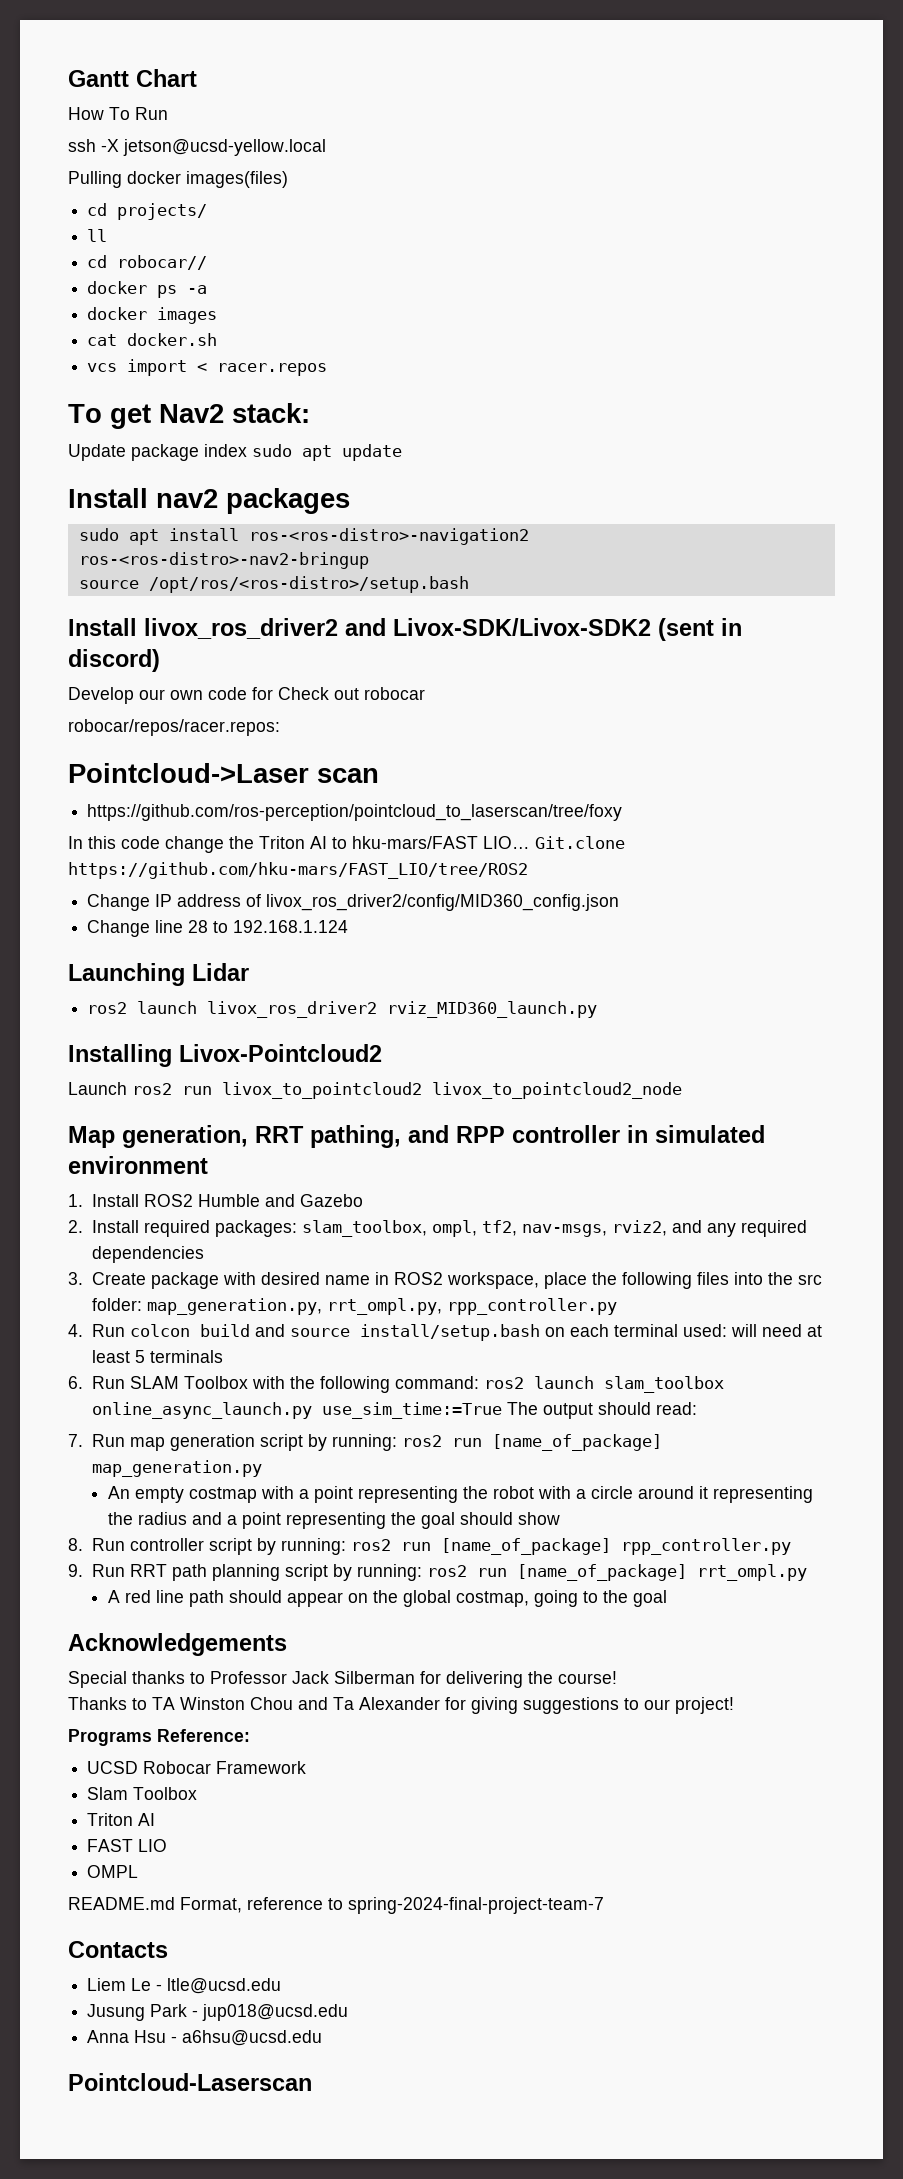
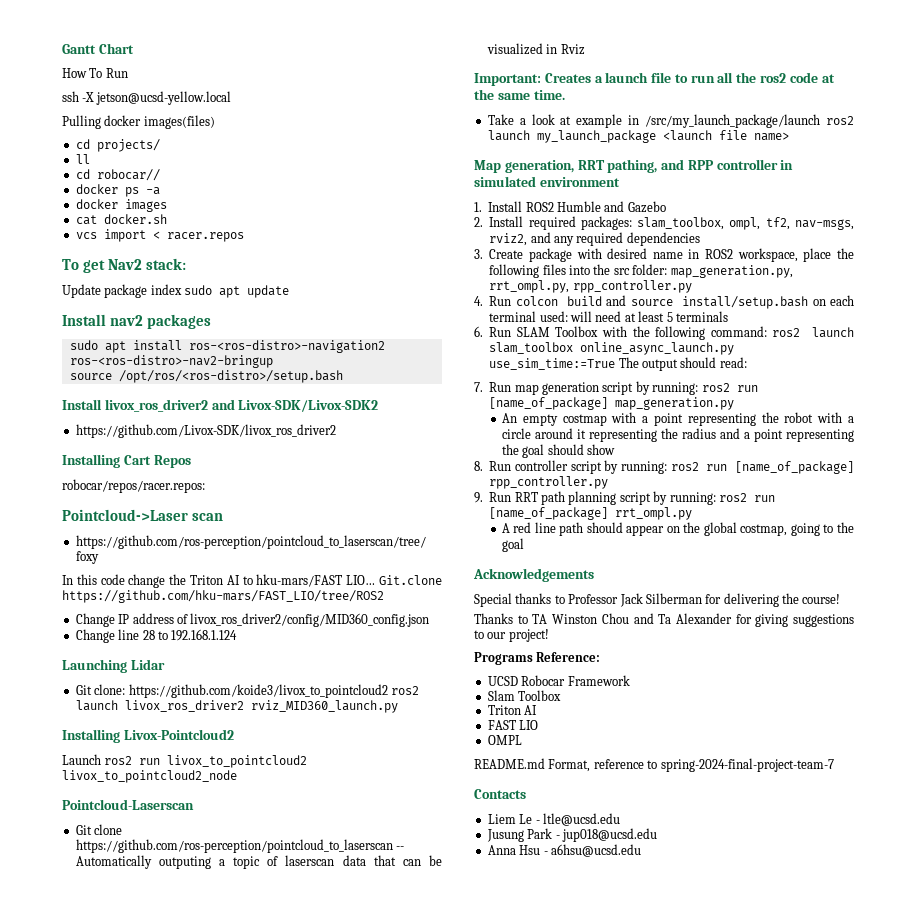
[658,618,742,641] [68,649,160,672] [68,687,425,704] (sent in discord) // Develop our own code for Check out robocar -> [75,424,336,438] [62,454,191,468] // https://github.com/Livox-SDK/livox_ros_driver2 // Installing Cart Repos
(249, 972) none -> [75,684,388,698] Git clone: https://github.com/koide3/livox_to_pointcloud2
(682, 1090) none -> [62,799,194,810] [75,824,123,835] [75,839,405,853] [75,855,443,869] [486,43,585,55] [474,72,835,86] [474,89,565,100] [487,114,854,128] [487,130,789,143] // Pointcloud-Laserscan // Git clone https://github.com/ros-perception/pointcloud_to_laserscan -- Automatically outputing a topic of laserscan data that can be visualized in Rviz // Important: Creates a launch file to run all the ros2 code at the same time. // Take a look at example in /src/my_launch_package/launch ros2 launch my_launch_package <launch file name>
[68,2073,312,2091] // Pointcloud-Laserscan -> (641, 850) none

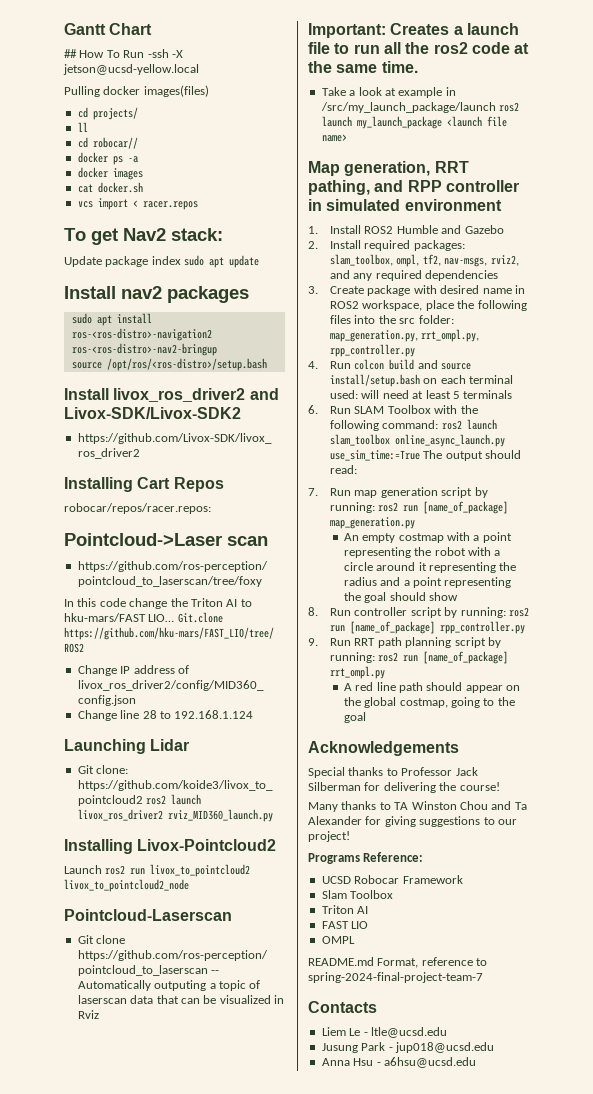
(134, 48) none -> [64,49,77,58] ##
[62,91,79,102] // ssh -> [147,49,169,58] -ssh
[474,613,513,624] Thanks -> [308,801,377,812] Many thanks

